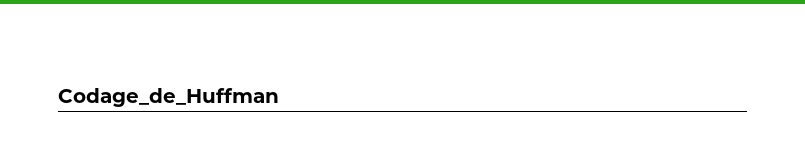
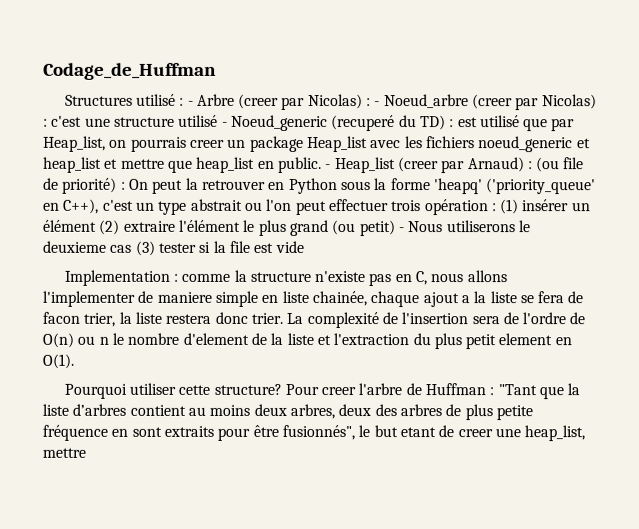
(279, 97) none -> [64,93,597,111] [43,114,576,132] [43,135,591,153] [43,156,585,174] [43,177,597,195] [43,198,591,216] [43,219,531,237] [43,240,305,256] [63,269,507,287] [42,290,584,308] [42,311,586,329] [42,332,572,350] [42,353,74,369] [63,382,581,400] [42,403,533,421] [42,424,586,442] [42,447,86,458] // Structures utilisé : - Arbre (creer par Nicolas) : - Noeud_arbre (creer par Nicolas) : c'est une structure utilisé - Noeud_generic (recuperé du TD) : est utilisé que par Heap_list, on pourrais creer un package Heap_list avec les fichiers noeud_generic et heap_list et mettre que heap_list en public. - Heap_list (creer par Arnaud) : (ou file de priorité) : On peut la retrouver en Python sous la forme 'heapq' ('priority_queue' en C++), c'est un type abstrait ou l'on peut effectuer trois opération : (1) insérer un élément (2) extraire l'élément le plus grand (ou petit) - Nous utiliserons le deuxieme cas (3) tester si la file est vide // Implementation : comme la structure n'existe pas en C, nous allons l'implementer de maniere simple en liste chainée, chaque ajout a la liste se fera de facon trier, la liste restera donc trier. La complexité de l'insertion sera de l'ordre de O(n) ou n le nombre d'element de la liste et l'extraction du plus petit element en O(1). // Pourquoi utiliser cette structure? Pour creer l'arbre de Huffman : "Tant que la liste d’arbres contient au moins deux arbres, deux des arbres de plus petite fréquence en sont extraits pour être fusionnés", le but etant de creer une heap_list, mettre

